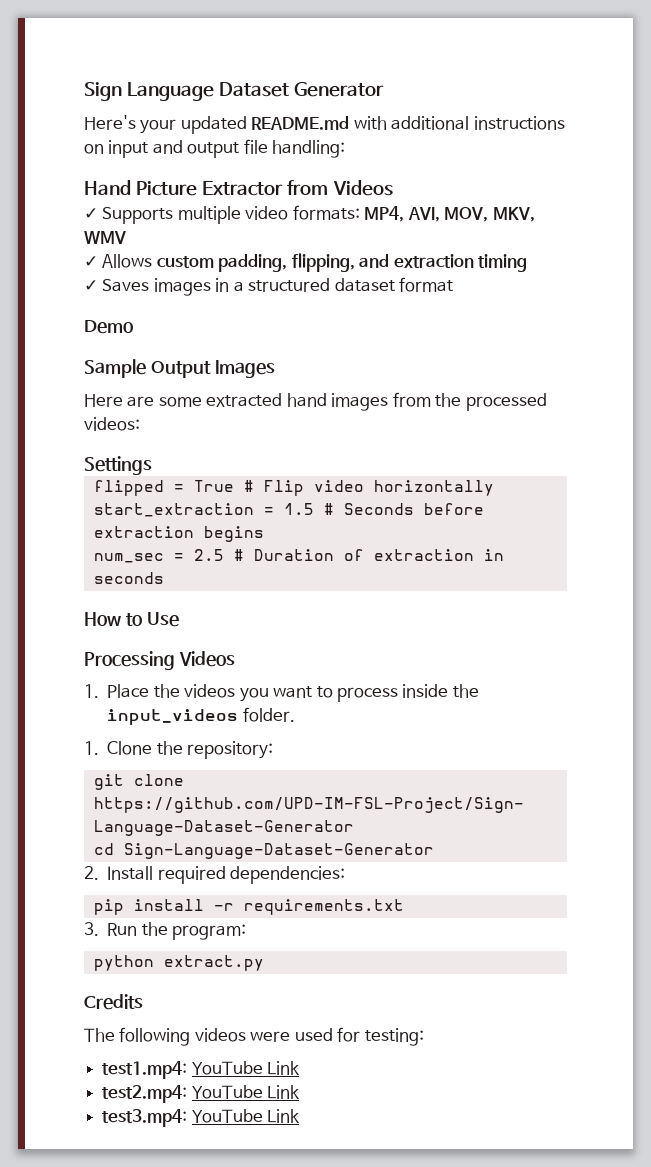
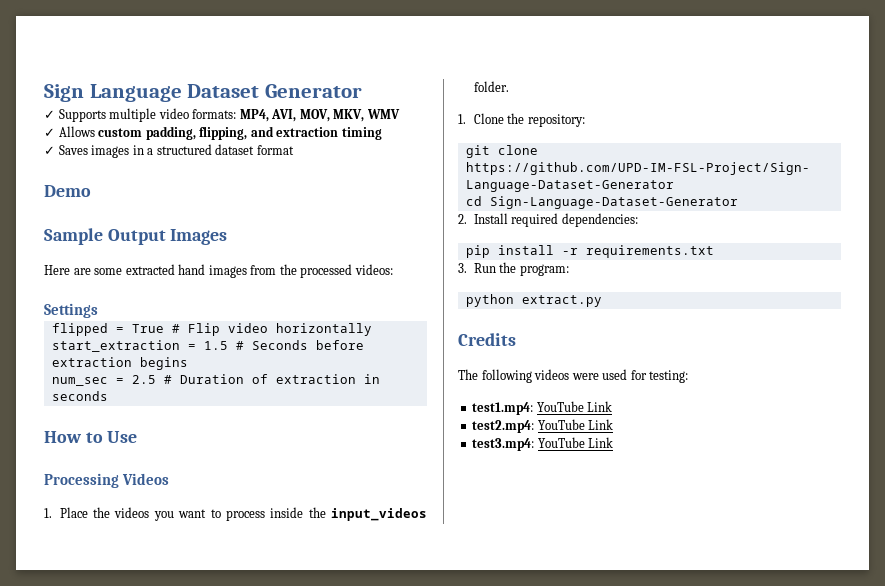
[84,115,565,134] [84,139,346,158] [84,180,393,196] // Here's your updated README.md with additional instructions on input and output file handling: // Hand Picture Extractor from Videos -> (362, 91) none

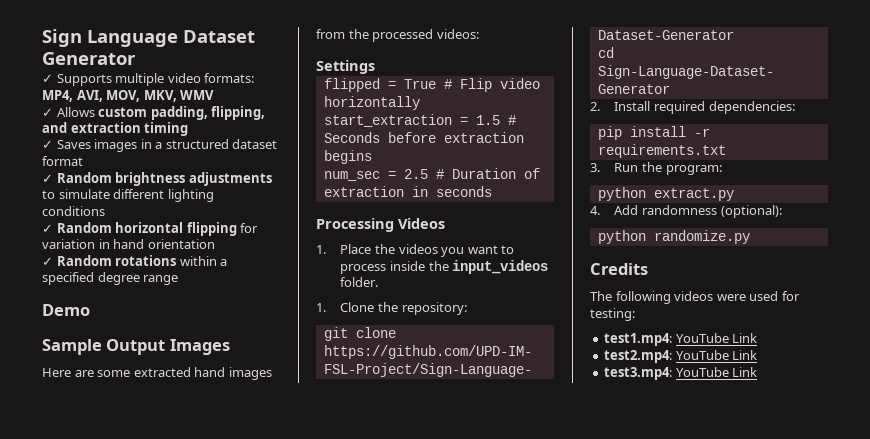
(294, 150) none -> [42,172,272,186] [42,189,214,202] [42,206,105,216] [42,222,259,236] [42,239,215,249] [42,255,228,266] [42,272,179,285] // ✓ Random brightness adjustments to simulate different lighting conditions // ✓ Random horizontal flipping for variation in hand orientation // ✓ Random rotations within a specified degree range
[44,431,138,443] // How to Use -> (492, 191) none
(602, 301) none -> [590,205,782,218] [597,230,750,244] // 4. Add randomness (optional): // python randomize.py

